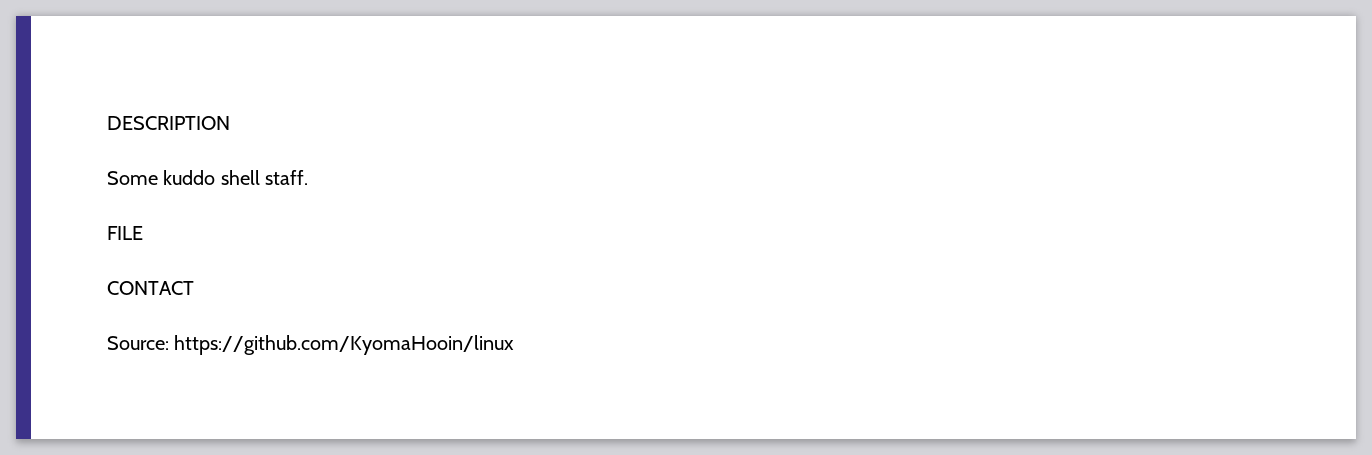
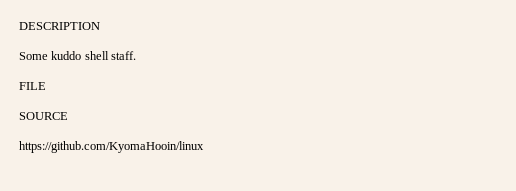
[107,281,194,295] [107,336,169,350] CONTACT // Source: -> [19,112,68,120] SOURCE //

